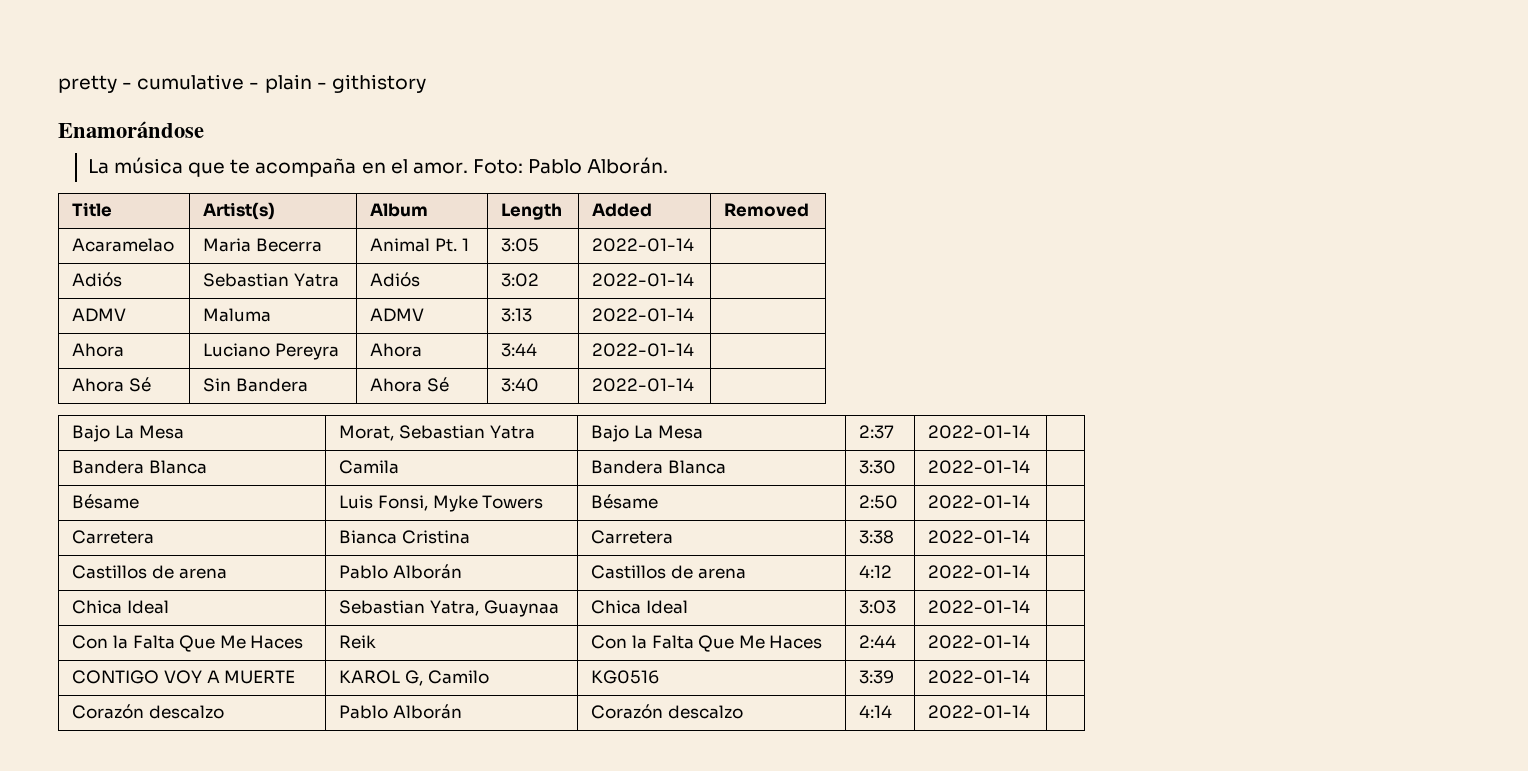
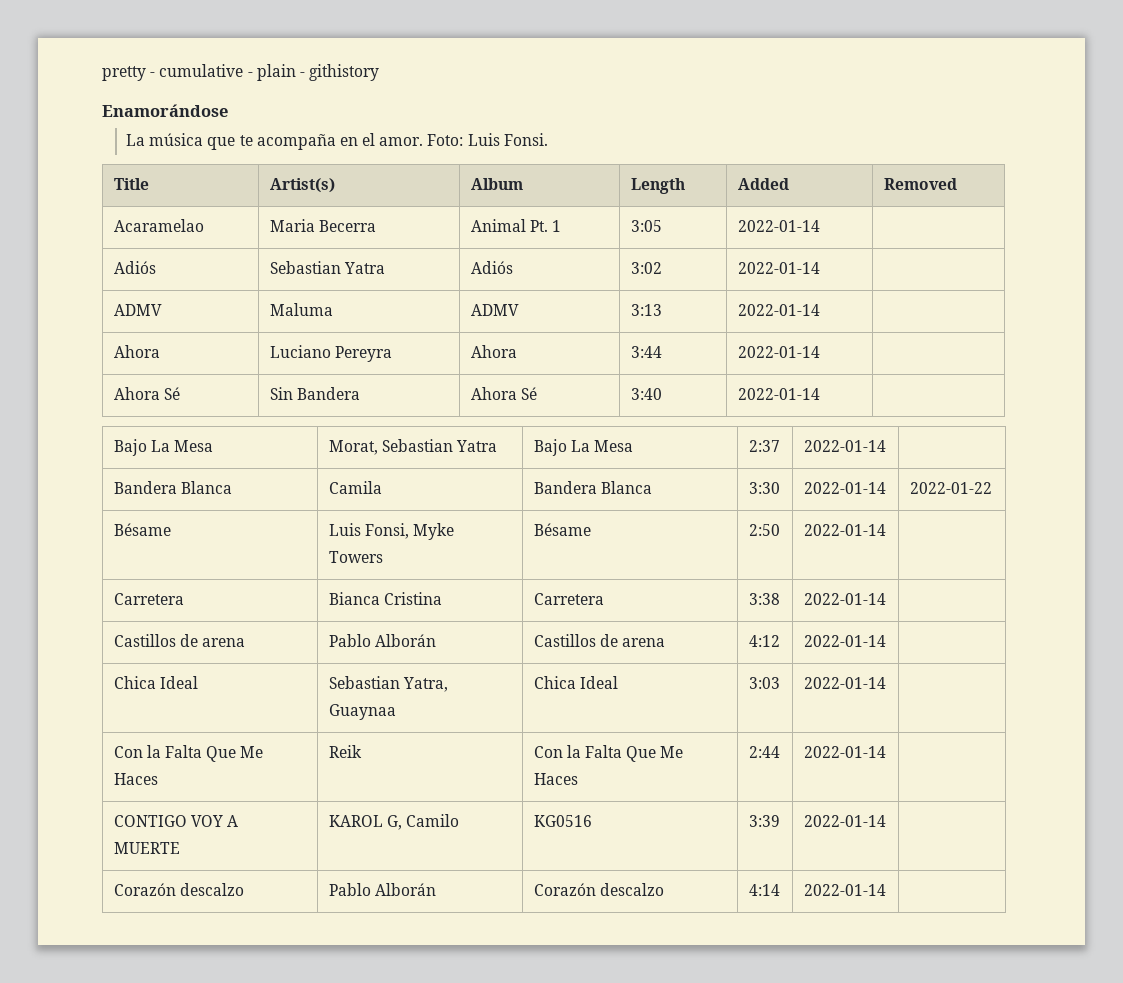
[528,157,669,174] Pablo Alborán. -> [467,133,548,146] Luis Fonsi.
(1031, 467) none -> [909,482,992,494] 2022-01-22

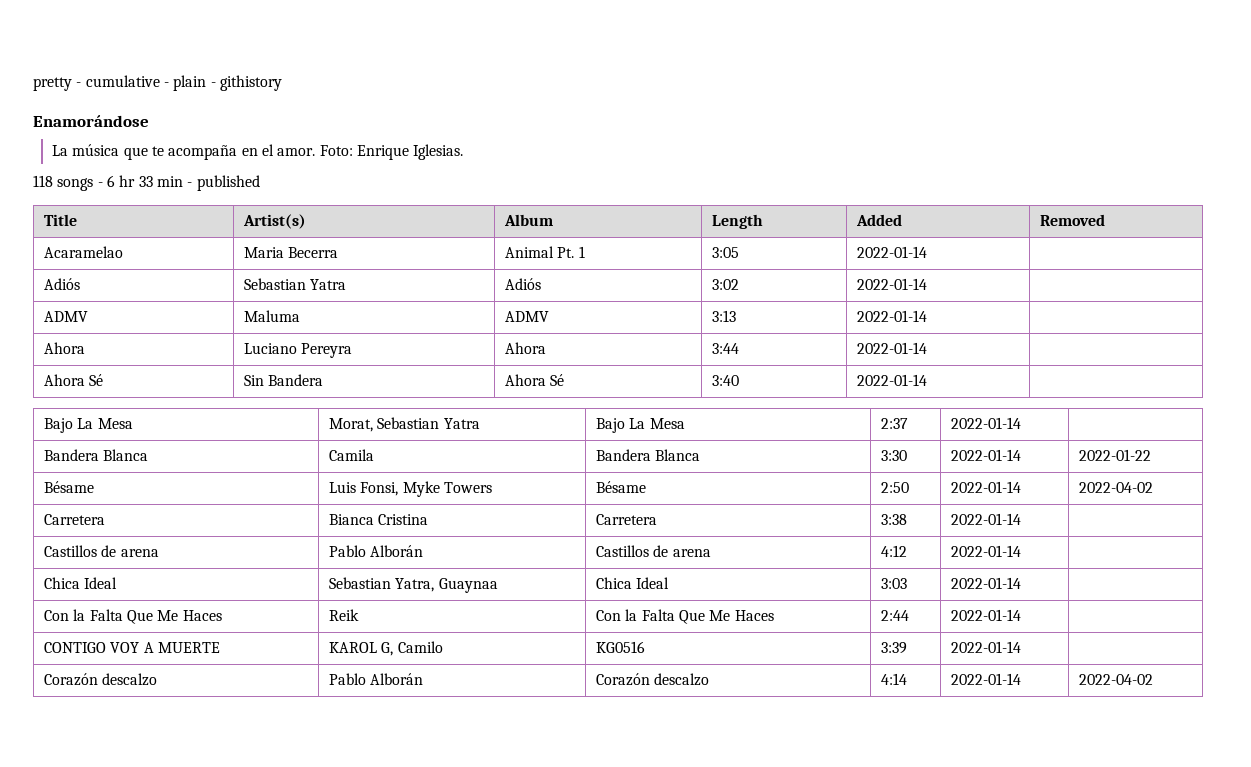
[467,133,548,146] Luis Fonsi. -> [356,144,464,160] [33,175,260,191] Enrique Iglesias. // 118 songs - 6 hr 33 min - published
(886, 530) none -> [1078,482,1153,493] 2022-04-02
(886, 890) none -> [1078,674,1153,685] 2022-04-02

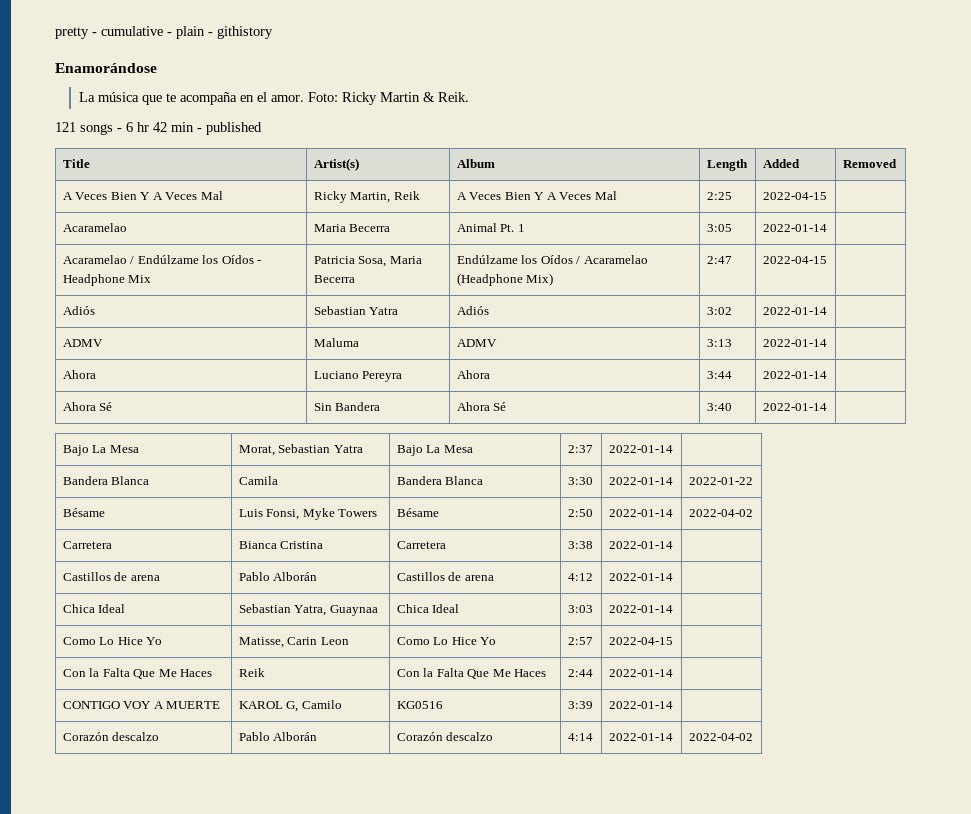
[356,144,464,160] [33,175,53,187] Enrique Iglesias. // 118 -> [341,92,469,105] [55,122,76,132] Ricky Martin & Reik. // 121
[138,176,153,187] 33 -> [153,122,167,132] 42
(1105, 220) none -> [62,191,223,200] [313,191,420,203] [456,191,617,200] [706,192,732,200] [762,192,827,200] // A Veces Bien Y A Veces Mal | Ricky Martin, Reik | A Veces Bien Y A Veces Mal | 2:25 | 2022-04-15 |
(927, 252) none -> [62,255,262,264] [62,274,152,286] [313,256,422,267] [313,275,355,283] [456,255,648,264] [456,273,554,286] [706,256,732,264] [762,256,827,264] // Acaramelao / Endúlzame los Oídos - Headphone Mix | Patricia Sosa, Maria Becerra | Endúlzame los Oídos / Acaramelao (Headphone Mix) | 2:47 | 2022-04-15 |
(1021, 583) none -> [62,637,163,645] [238,637,349,648] [396,637,497,645] [567,637,593,645] [608,637,673,645] // Como Lo Hice Yo | Matisse, Carin Leon | Como Lo Hice Yo | 2:57 | 2022-04-15 |

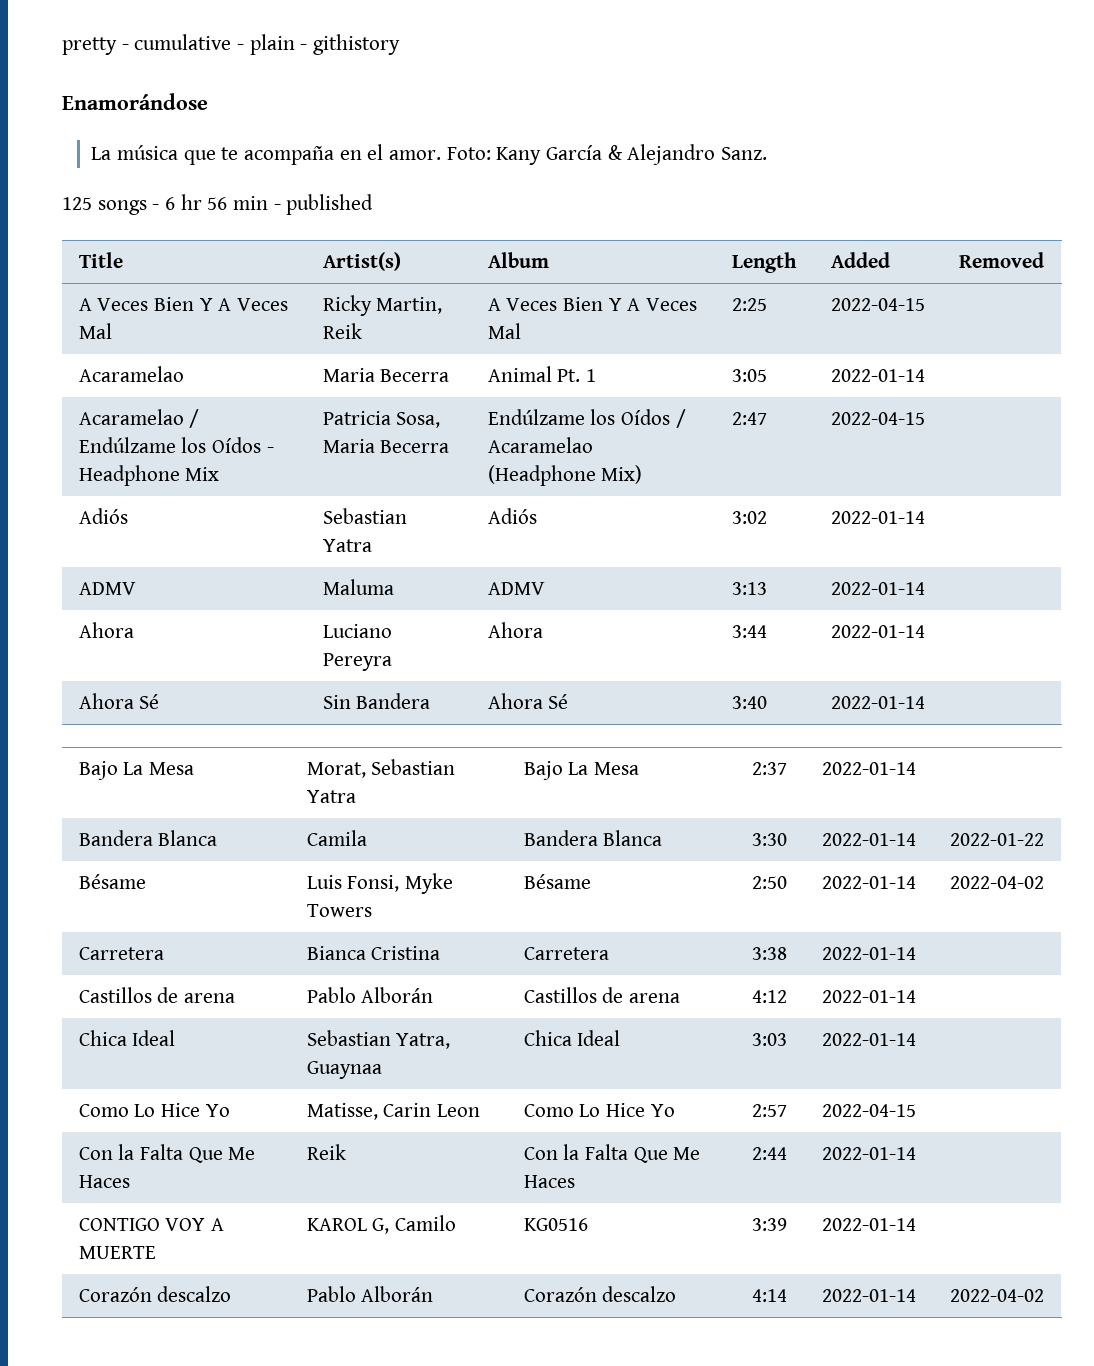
[341,92,469,105] [55,122,76,132] Ricky Martin & Reik. // 121 -> [496,144,768,165] [62,197,92,210] Kany García & Alejandro Sanz. // 125
[153,122,167,132] 42 -> [207,197,228,210] 56

